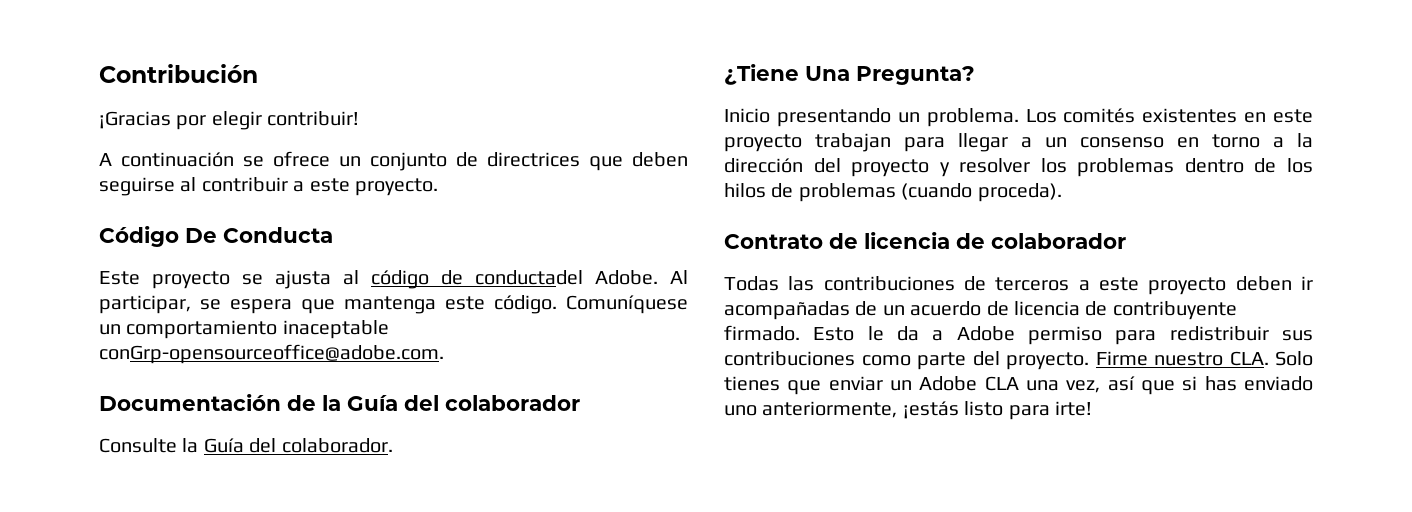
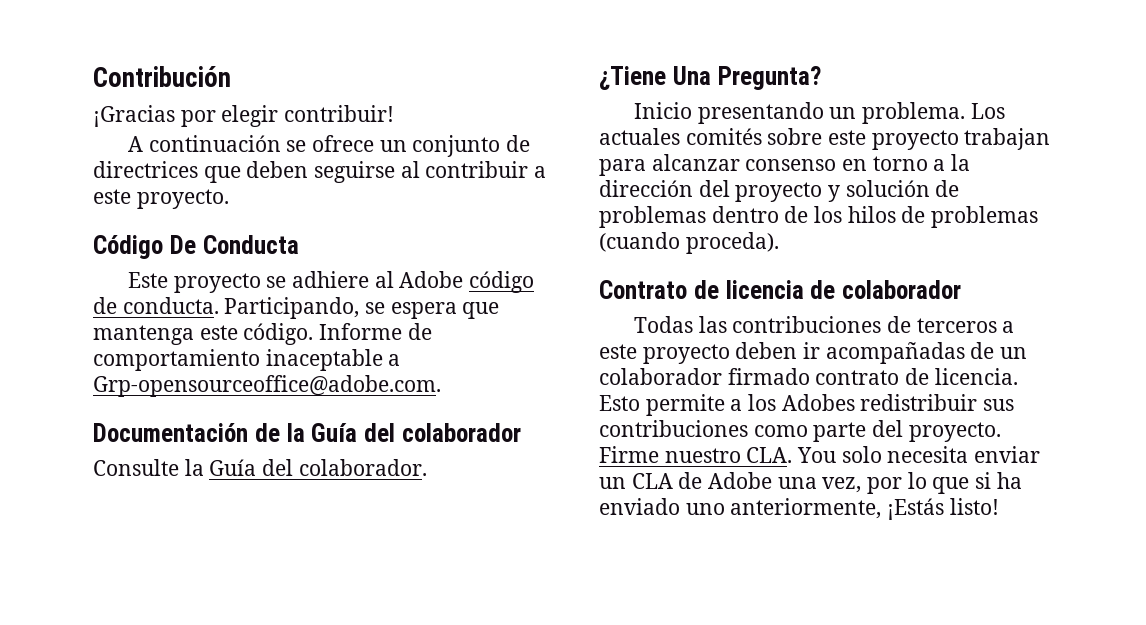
[275,270,688,289] [99,295,191,314] ajusta al código de conductadel Adobe. Al participar, -> [292,271,535,293] [93,297,360,319] adhiere al Adobe código de conducta. Participando,
[566,295,688,314] [99,320,389,339] [99,344,444,364] Comuníquese un comportamiento inaceptable conGrp-opensourceoffice@adobe.com. -> [319,323,432,340] [93,349,401,371] [93,375,441,397] Informe de comportamiento inaceptable a Grp-opensourceoffice@adobe.com.
[1063,108,1267,123] comités existentes en -> [599,128,823,145] actuales comités sobre
[958,133,1067,152] llegar a un -> [651,154,740,171] alcanzar
[959,158,1067,173] resolver los -> [845,180,960,197] solución de
[910,301,1237,320] [724,325,1157,345] acuerdo de licencia de contribuyente firmado. Esto le da a Adobe permiso para -> [599,368,1018,385] [599,394,855,416] colaborador firmado contrato de licencia. Esto permite a los Adobes
[1275,351,1313,366] [724,376,1135,395] Solo tienes que enviar un Adobe CLA una vez, así -> [797,446,1041,463] [599,472,927,494] You solo necesita enviar un CLA de Adobe una vez, por lo
[1204,376,1237,391] has -> [996,472,1022,489] ha
[902,401,1092,420] ¡estás listo para irte! -> [887,498,999,520] ¡Estás listo!

